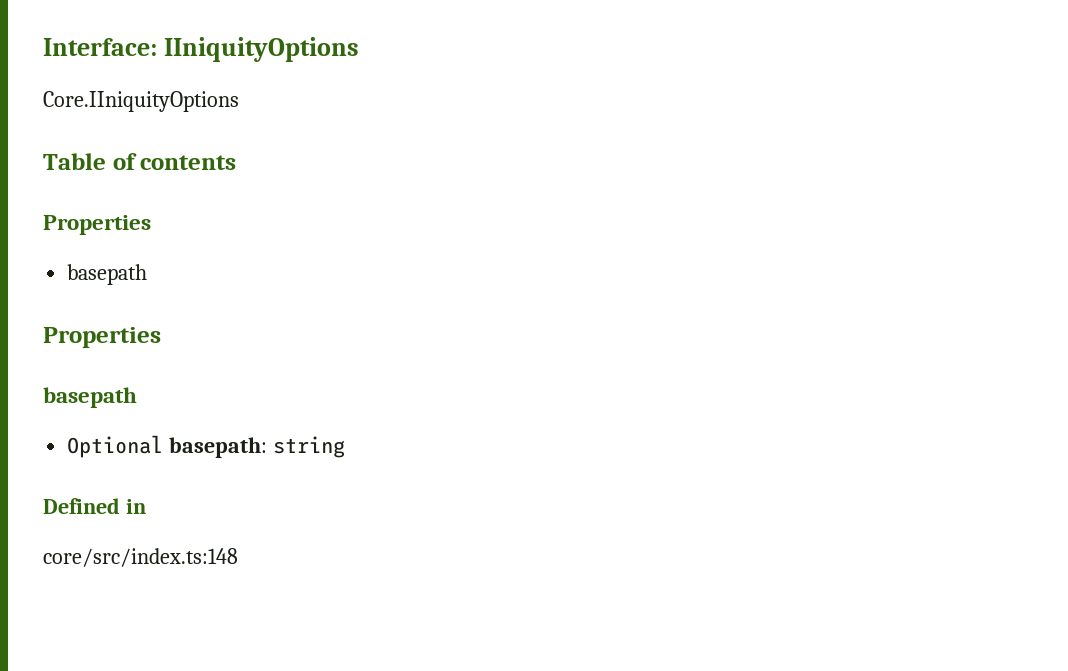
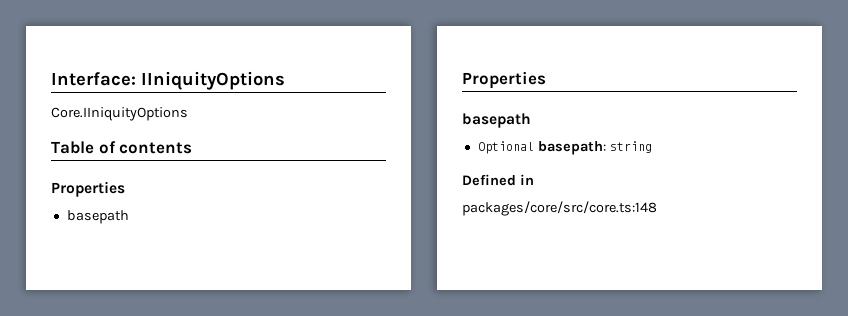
[43,548,238,567] core/src/index.ts:148 -> [462,201,657,216] packages/core/src/core.ts:148

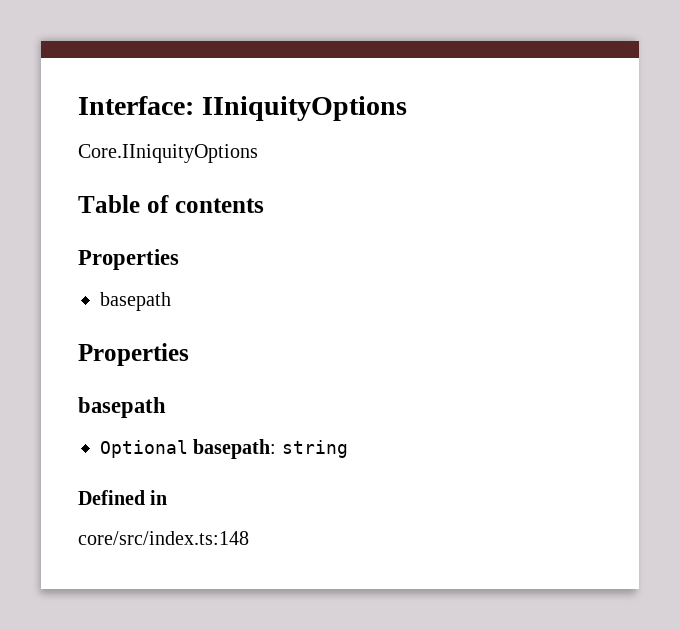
[462,201,657,216] packages/core/src/core.ts:148 -> [78,531,249,545] core/src/index.ts:148

